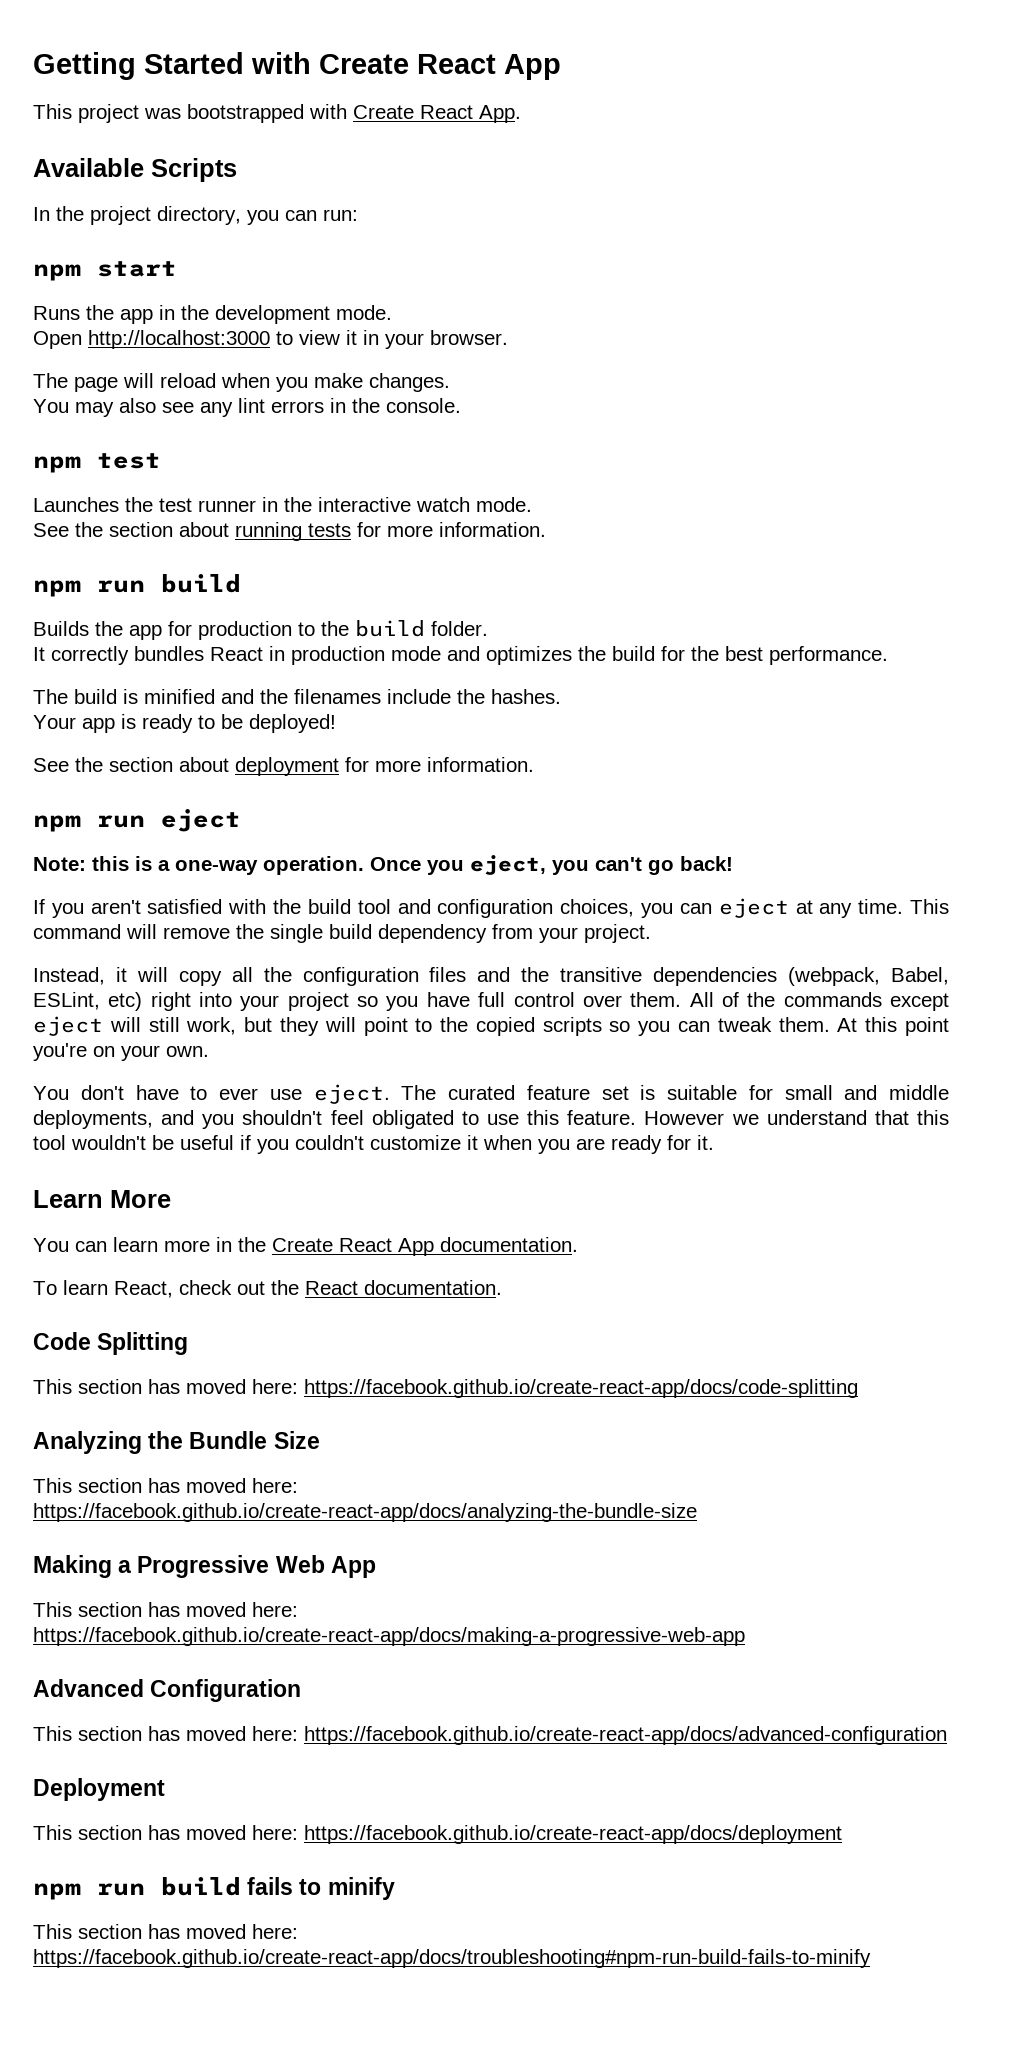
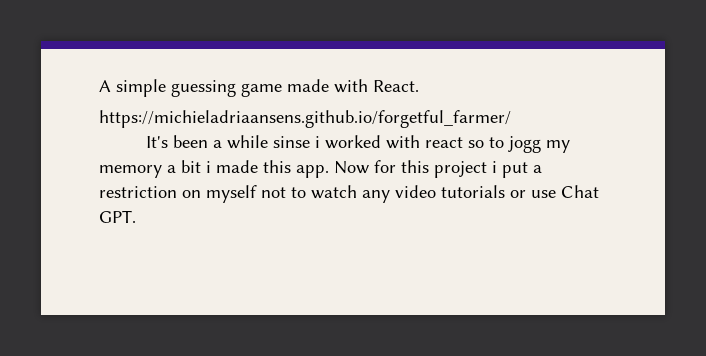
[33,52,561,80] [33,104,521,123] [33,158,237,182] [33,206,358,225] [33,261,177,281] [33,305,392,324] [33,330,508,349] [33,373,450,392] [33,398,461,417] [33,453,161,473] [33,497,532,512] [33,522,546,541] [33,574,241,597] [33,620,488,640] [33,646,888,665] [33,689,561,704] [33,714,336,733] [33,757,534,776] [33,809,241,832] [33,855,733,875] [33,898,950,918] [33,924,651,943] [33,967,949,986] [33,992,950,1011] [33,1016,949,1036] [33,1043,209,1061] [33,1084,949,1104] [33,1110,949,1129] [33,1135,714,1154] [33,1190,171,1208] [33,1237,578,1256] [33,1280,502,1298] [33,1332,189,1355] [33,1379,858,1398] [33,1431,320,1454] [33,1478,298,1493] [33,1503,697,1522] [33,1555,376,1578] [33,1602,298,1617] [33,1627,745,1646] [33,1679,302,1702] [33,1726,947,1745] [33,1778,165,1801] [33,1825,842,1844] [33,1877,395,1900] [33,1924,298,1939] [33,1949,871,1968] Getting Started with Create React App // This project was bootstrapped with Create React App. // Available Scripts // In the project directory, you can run: // npm start // Runs the app in the development mode. // Open http://localhost:3000 to view it in your browser. // The page will reload when you make changes. // You may also see any lint errors in the console. // npm test // Launches the test runner in the interactive watch mode. // See the section about running tests for more information. // npm run build // Builds the app for production to the build folder. // It correctly bundles React in production mode and optimizes the build for the best performance. // The build is minified and the filenames include the hashes. // Your app is ready to be deployed! // See the section about deployment for more information. // npm run eject // Note: this is a one-way operation. Once you eject, you can't go back! // If you aren't satisfied with the build tool and configuration choices, you can eject at any time. This command will remove the single build dependency from your project. // Instead, it will copy all the configuration files and the transitive dependencies (webpack, Babel, ESLint, etc) right into your project so you have full control over them. All of the commands except eject will still work, but they will point to the copied scripts so you can tweak them. At this point you're on your own. // You don't have to ever use eject. The curated feature set is suitable for small and middle deployments, and you shouldn't feel obligated to use this feature. However we understand that this tool wouldn't be useful if you couldn't customize it when you are ready for it. // Learn More // You can learn more in the Create React App documentation. // To learn React, check out the React documentation. // Code Splitting // This section has moved here: https://facebook.github.io/create-react-app/docs/code-splitting // Analyzing the Bundle Size // This section has moved here: https://facebook.github.io/create-react-app/docs/analyzing-the-bundle-size // Making a Progressive Web App // This section has moved here: https://facebook.github.io/create-react-app/docs/making-a-progressive-web-app // Advanced Configuration // This section has moved here: https://facebook.github.io/create-react-app/docs/advanced-configuration // Deployment // This section has moved here: https://facebook.github.io/create-react-app/docs/deployment // npm run build fails to minify // This section has moved here: https://facebook.github.io/create-react-app/docs/troubleshooting#npm-run-build-fails-to-minify -> [99,79,419,97] [99,110,511,128] [146,135,571,153] [99,160,542,178] [99,185,599,203] [99,210,136,223] A simple guessing game made with React. // https://michieladriaansens.github.io/forgetful_farmer/ // It's been a while sinse i worked with react so to jogg my memory a bit i made this app. Now for this project i put a restriction on myself not to watch any video tutorials or use Chat GPT.

